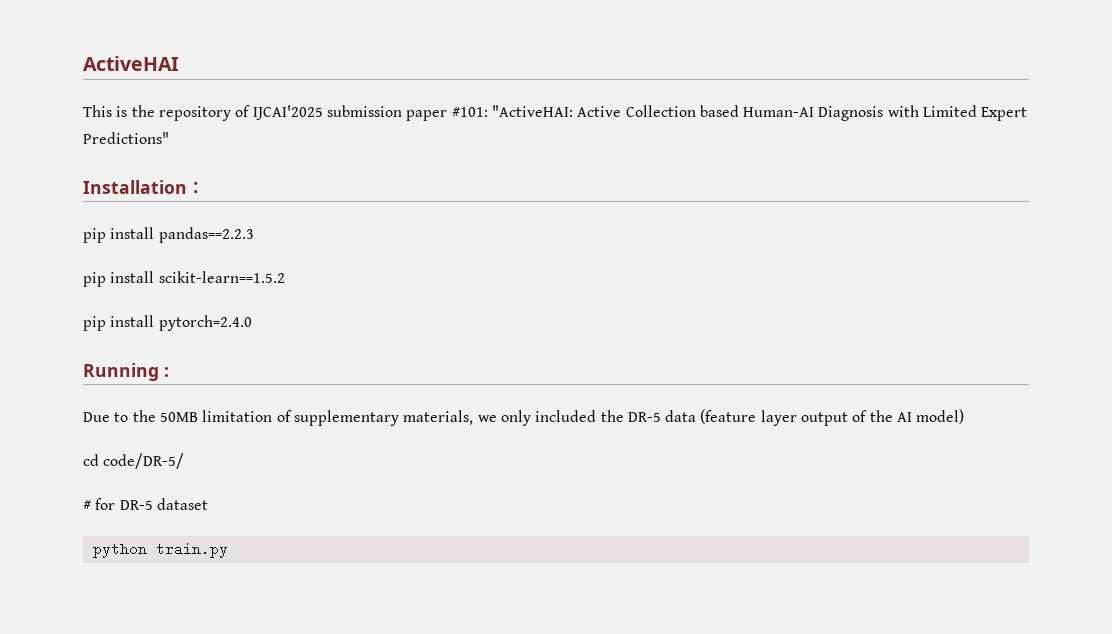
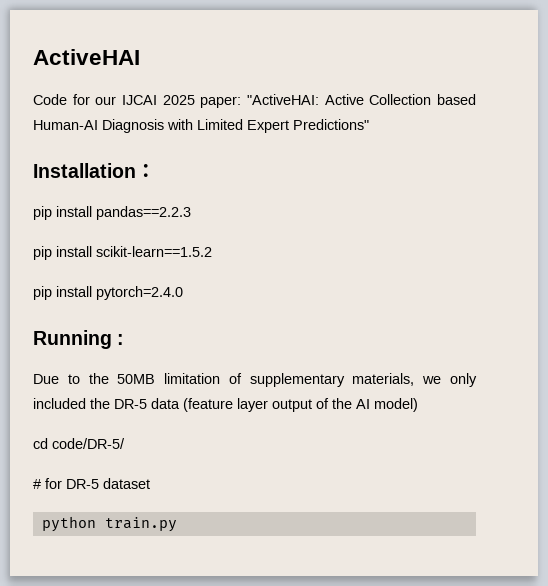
[83,105,488,121] This is the repository of IJCAI'2025 submission paper #101: -> [33,94,242,108] Code for our IJCAI 2025 paper:

